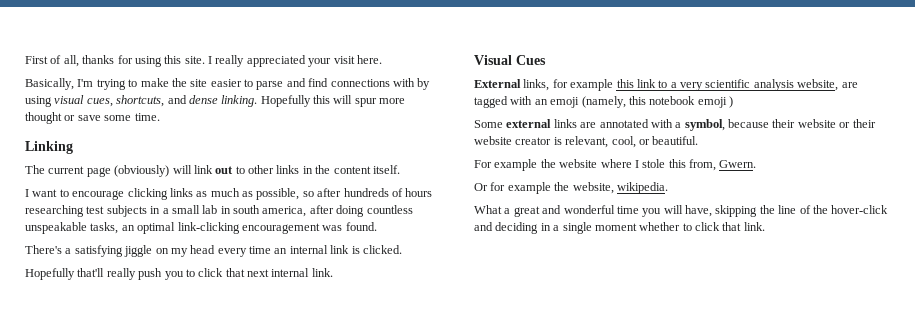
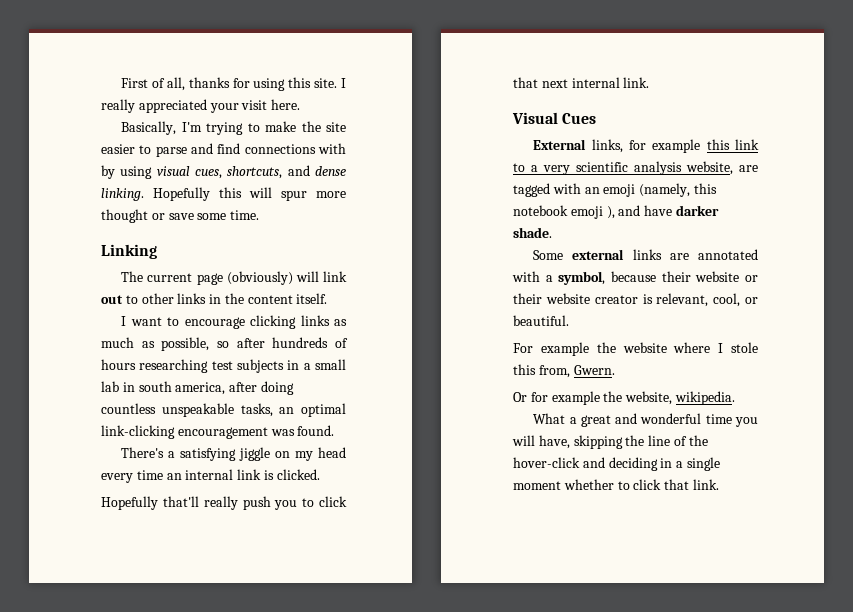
[729,96,733,108] ) -> [606,205,719,219] [513,227,552,238] ), and have darker shade.

